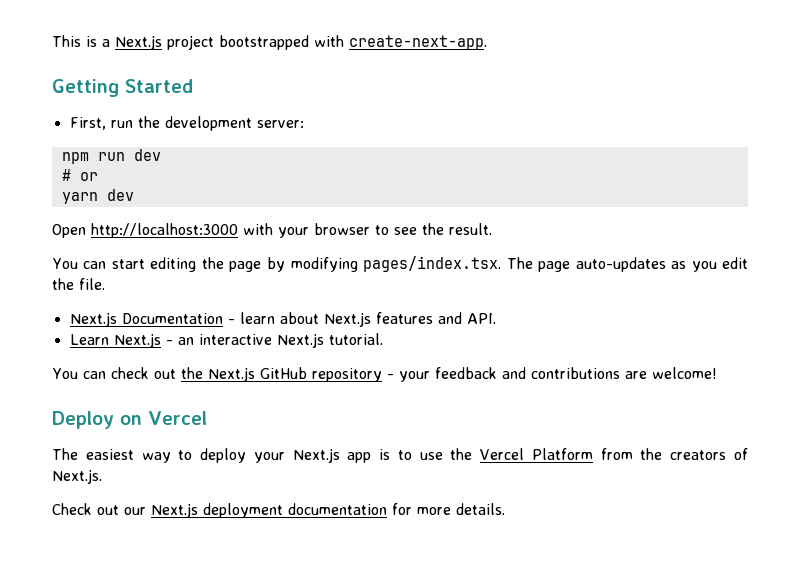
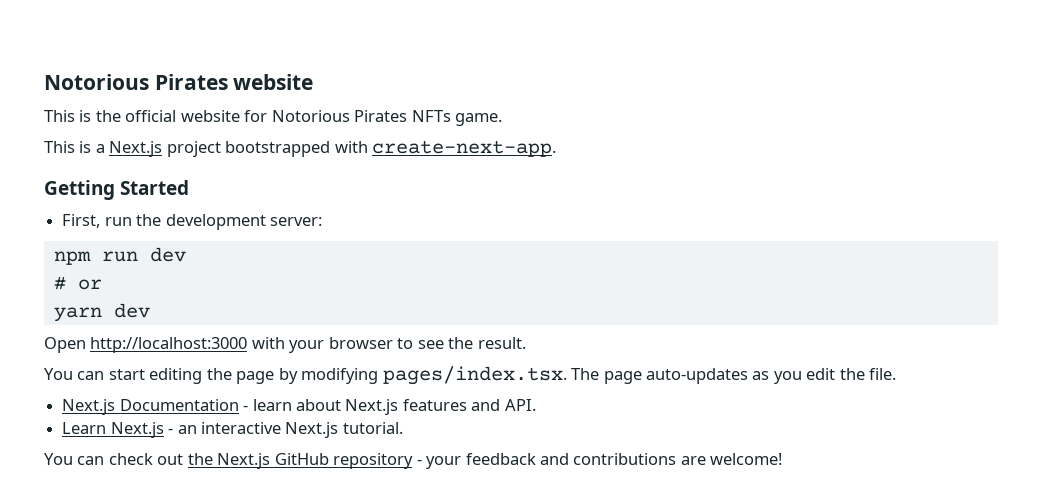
(52, 41) none -> [44,74,314,90] [44,110,503,126] Notorious Pirates website // This is the official website for Notorious Pirates NFTs game. //
[52,411,207,429] [52,448,748,463] [52,469,102,484] [52,503,505,518] // Deploy on Vercel // The easiest way to deploy your Next.js app is to use the Vercel Platform from the creators of Next.js. // Check out our Next.js deployment documentation for more details. -> (783, 459) none

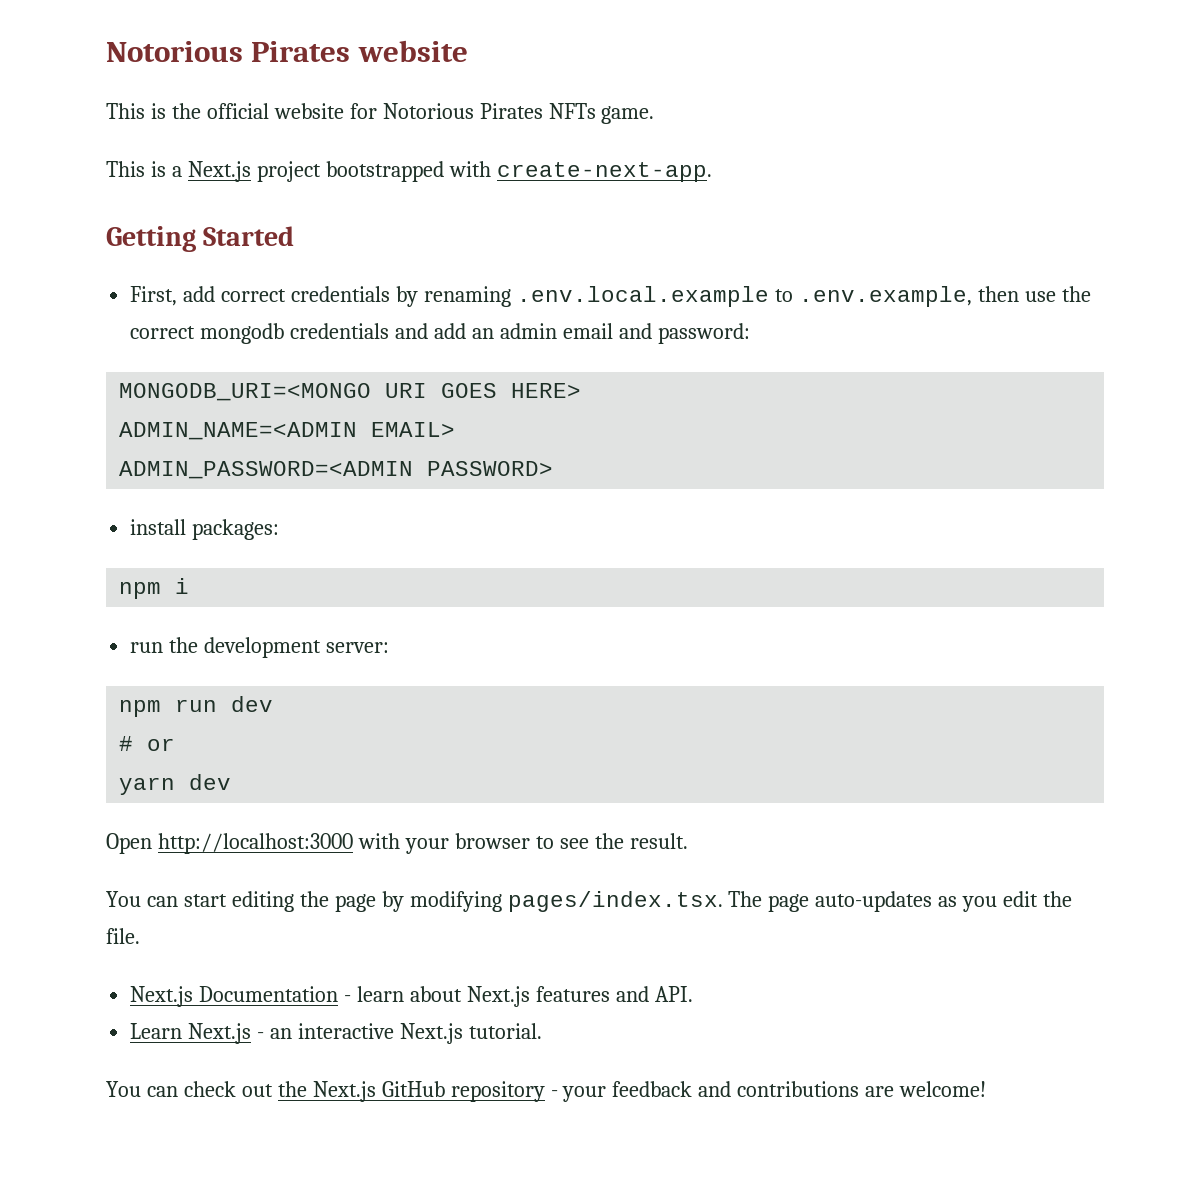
(101, 221) none -> [183,286,1091,307] [130,323,750,344] [119,383,582,401] [119,422,456,440] [119,461,554,479] [130,519,280,540] [119,578,190,599] add correct credentials by renaming .env.local.example to .env.example, then use the correct mongodb credentials and add an admin email and password: // MONGODB_URI=<MONGO URI GOES HERE> // ADMIN_NAME=<ADMIN EMAIL> // ADMIN_PASSWORD=<ADMIN PASSWORD> // install packages: // npm i //

